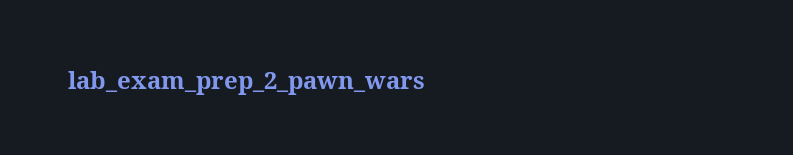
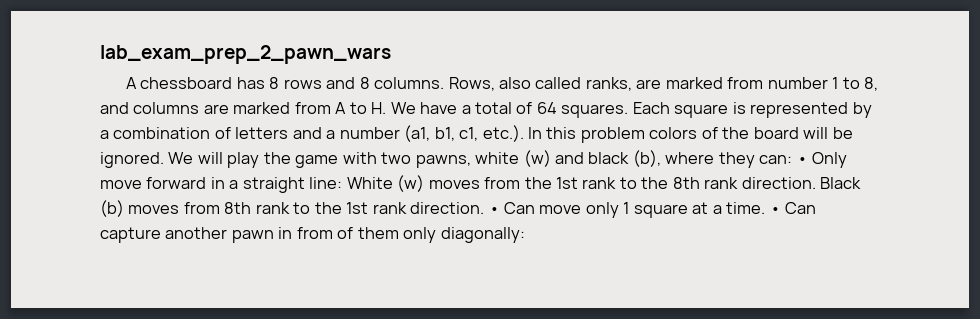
(425, 83) none -> [125,77,879,91] [100,102,872,118] [100,125,853,143] [100,150,848,168] [100,175,862,193] [100,200,817,218] [100,227,525,243] // A chessboard has 8 rows and 8 columns. Rows, also called ranks, are marked from number 1 to 8, and columns are marked from A to H. We have a total of 64 squares. Each square is represented by a combination of letters and a number (a1, b1, c1, etc.). In this problem colors of the board will be ignored. We will play the game with two pawns, white (w) and black (b), where they can: • Only move forward in a straight line: White (w) moves from the 1st rank to the 8th rank direction. Black (b) moves from 8th rank to the 1st rank direction. • Can move only 1 square at a time. • Can capture another pawn in from of them only diagonally:

